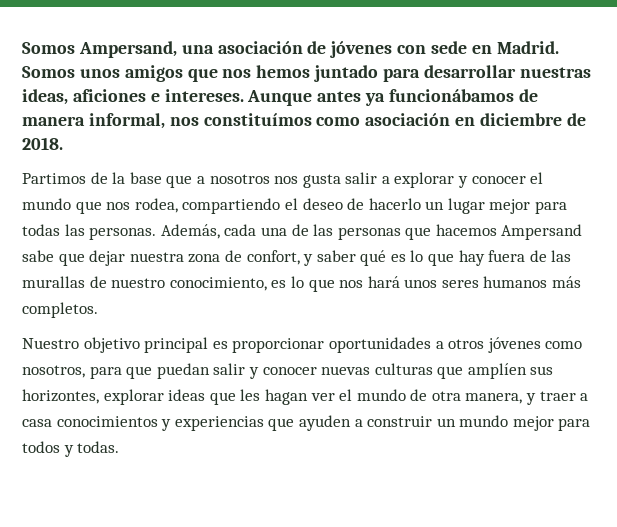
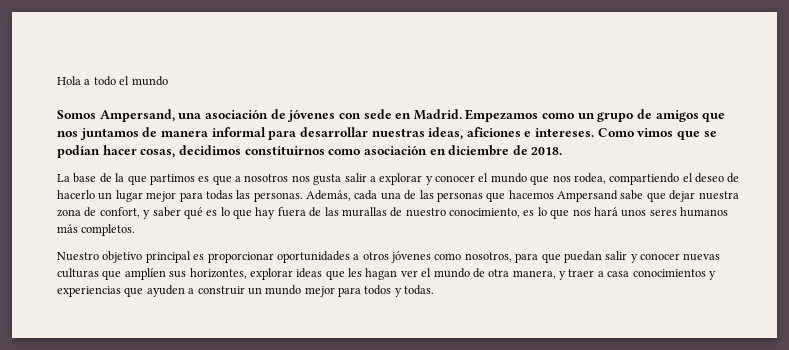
(22, 48) none -> [57,76,168,86] Hola a todo el mundo //
[22,65,379,82] Somos unos amigos que nos hemos juntado -> [465,109,726,122] [57,127,266,140] Empezamos como un grupo de amigos que nos juntamos de manera informal
[247,89,538,106] [22,113,312,129] Aunque antes ya funcionábamos de manera informal, nos constituímos -> [597,128,717,140] [57,145,325,158] Como vimos que se podían hacer cosas, decidimos constituirnos
[22,172,162,184] Partimos de la base -> [57,173,210,185] La base de la que partimos es

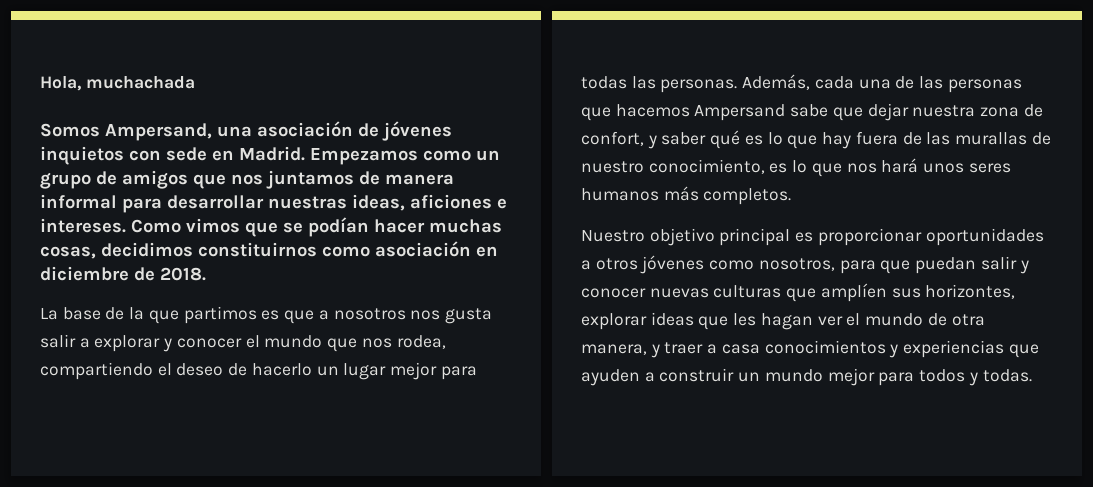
[57,76,168,86] Hola a todo el mundo -> [40,76,195,91] Hola, muchachada
(336, 115) none -> [40,146,124,165] inquietos
(137, 150) none -> [429,219,502,233] muchas

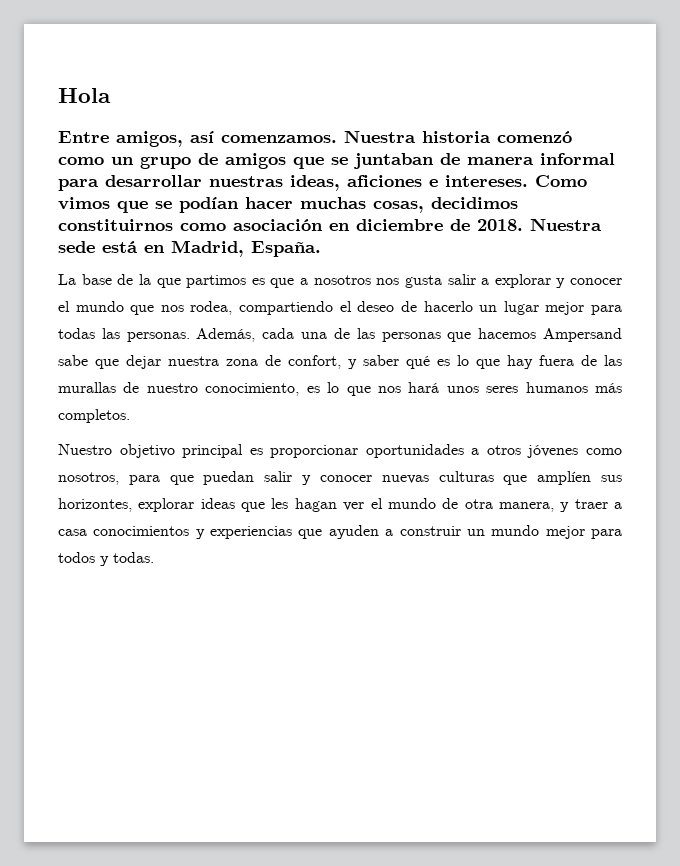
[40,76,195,91] [40,121,452,141] [40,146,418,165] Hola, muchachada // Somos Ampersand, una asociación de jóvenes inquietos con sede en Madrid. Empezamos -> [58,88,111,103] [58,130,572,147] Hola // Entre amigos, así comenzamos. Nuestra historia comenzó
[231,170,354,189] nos juntamos -> [331,153,434,169] se juntaban
(206, 274) none -> [530,218,602,231] [58,240,321,257] Nuestra sede está en Madrid, España.

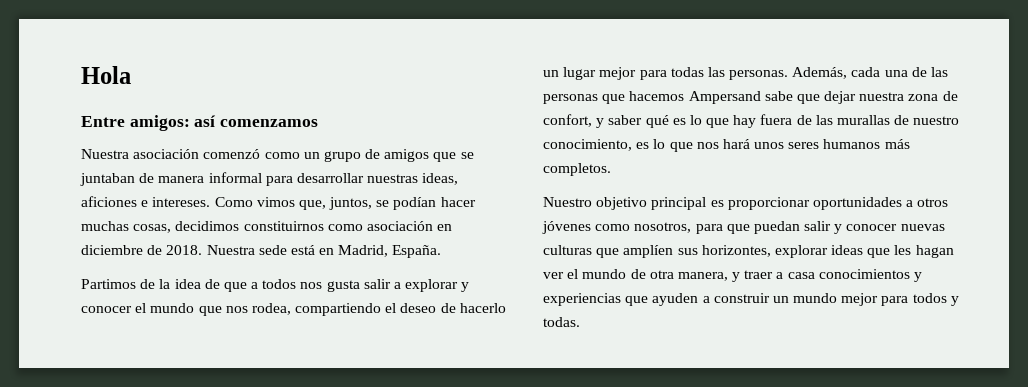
[116,130,491,147] amigos, así comenzamos. Nuestra historia -> [129,115,319,131] [81,149,200,159] amigos: así comenzamos // Nuestra asociación
[117,201,148,213] que -> [298,197,373,210] que, juntos,
[58,274,265,288] La base de la que partimos es -> [81,279,220,289] Partimos de la idea de
[313,275,371,285] nosotros -> [262,279,297,289] todos

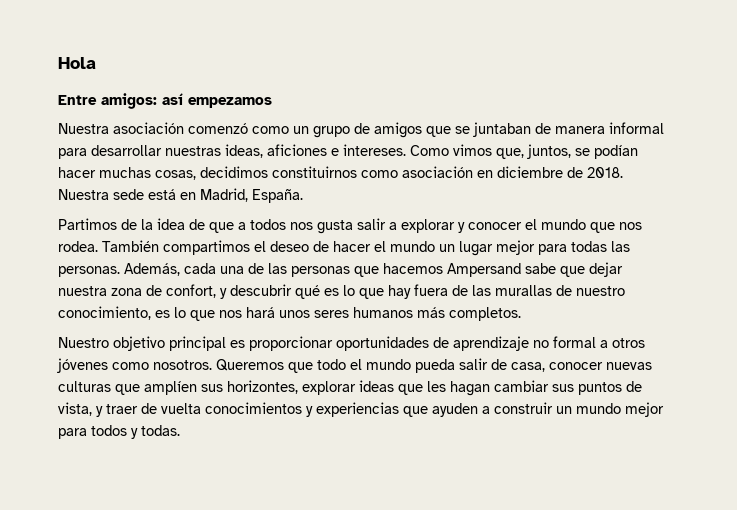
[220,119,319,127] comenzamos -> [188,97,272,108] empezamos
[251,303,506,316] rodea, compartiendo el deseo de hacerlo -> [58,240,435,255] rodea. También compartimos el deseo de hacer el mundo
[608,115,643,125] saber -> [230,284,292,296] descubrir
[906,198,949,207] [542,221,843,234] a otros jóvenes como nosotros, para que puedan salir y -> [433,336,645,351] [57,358,545,373] de aprendizaje no formal a otros jóvenes como nosotros. Queremos que todo el mundo pueda salir de casa,
[543,269,815,282] ver el mundo de otra manera, y traer a casa -> [494,380,642,395] [58,402,201,417] cambiar sus puntos de vista, y traer de vuelta

